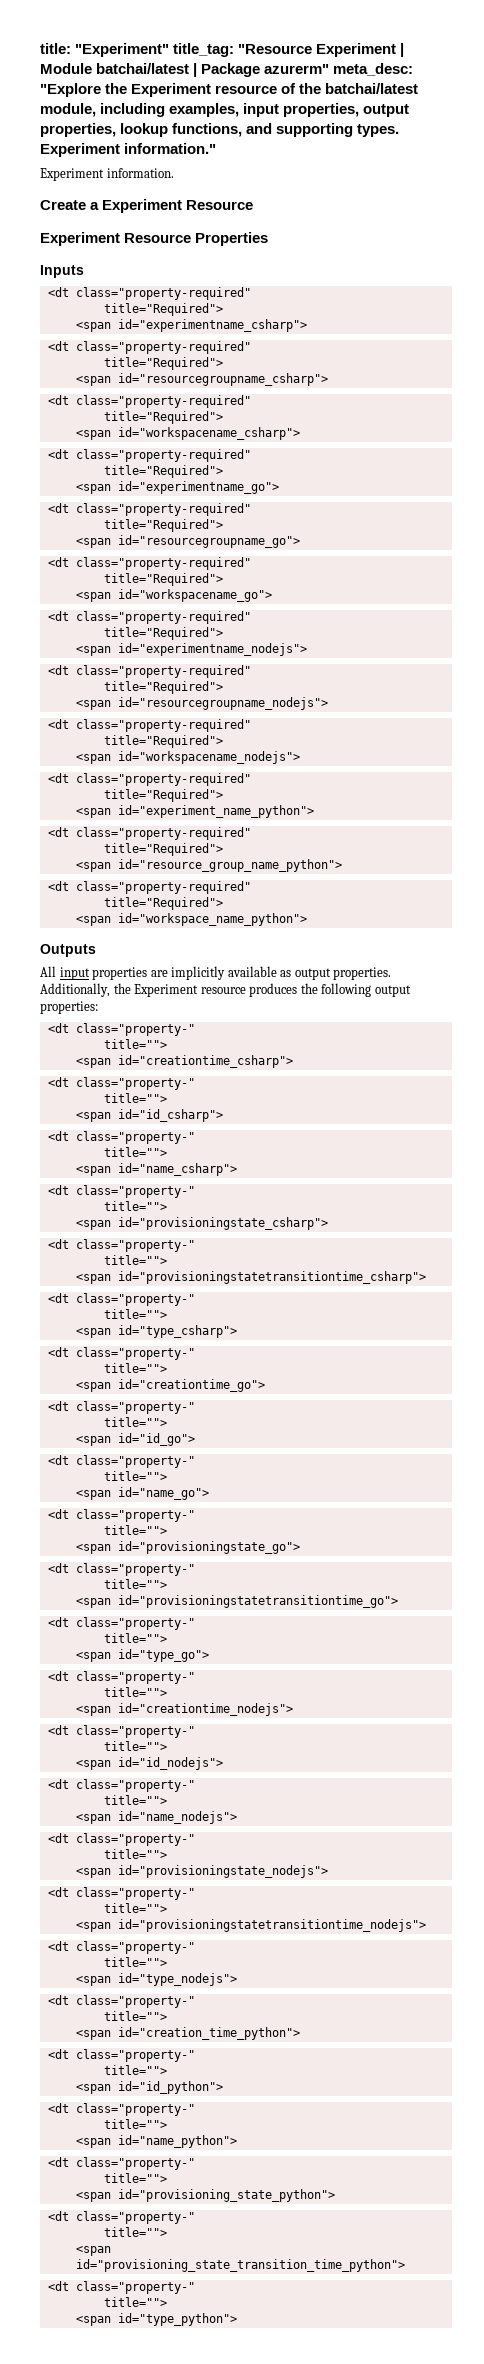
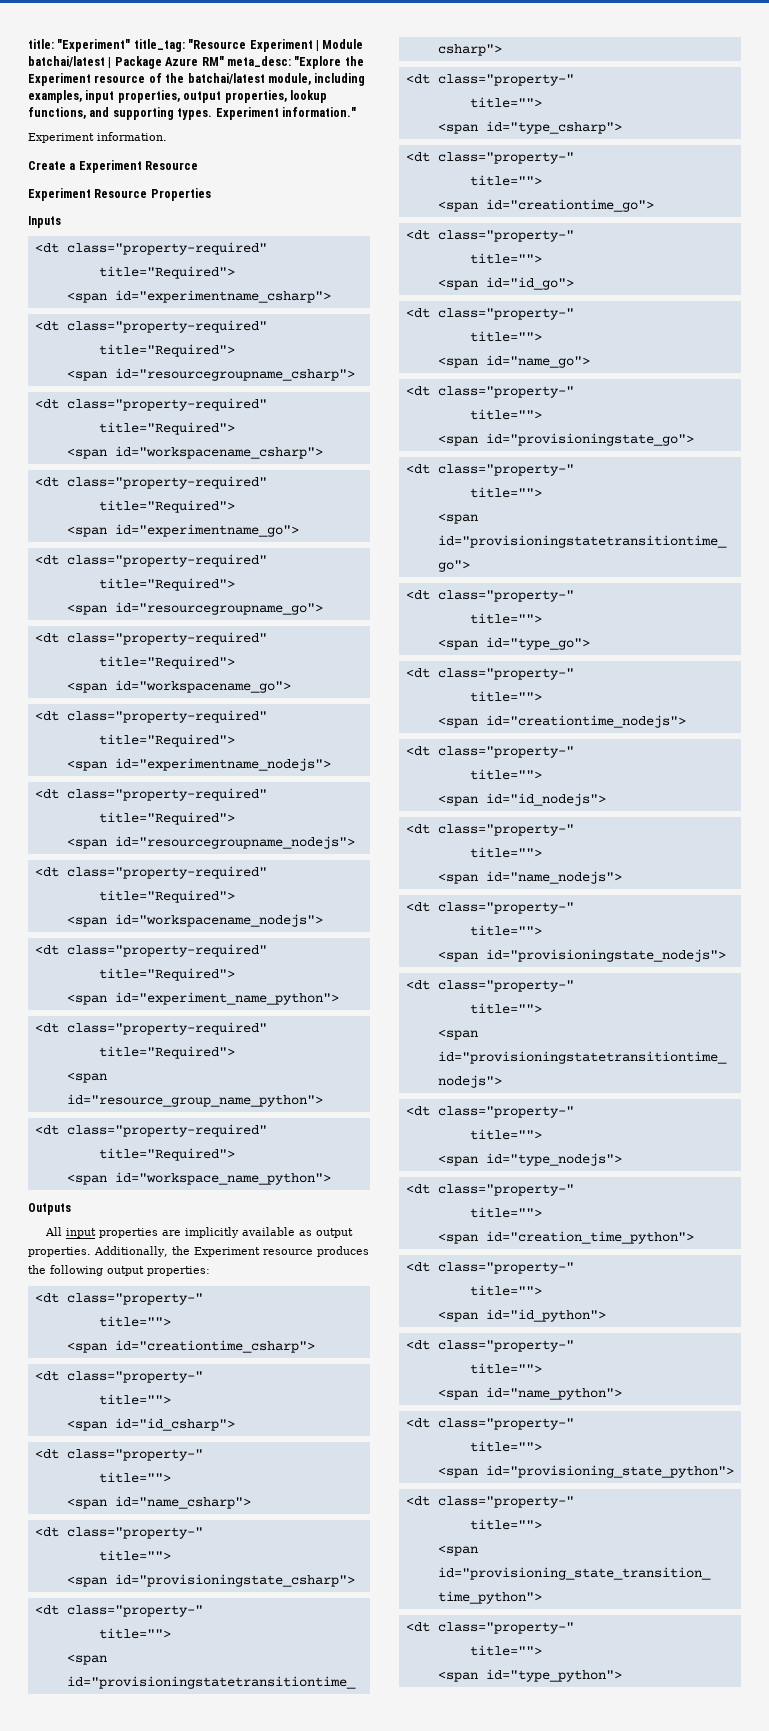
[264,64,330,74] azurerm" -> [165,56,224,66] Azure RM"

